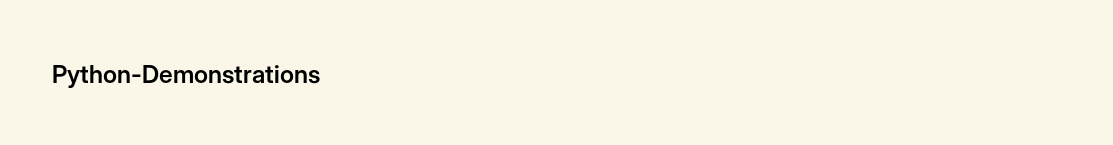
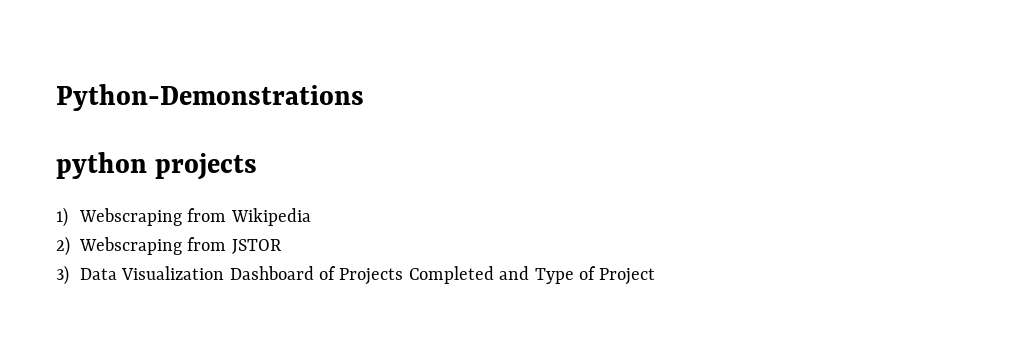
(320, 76) none -> [56,152,258,180] [56,207,311,227] [56,236,282,256] [56,265,656,285] // python projects // 1) Webscraping from Wikipedia // 2) Webscraping from JSTOR // 3) Data Visualization Dashboard of Projects Completed and Type of Project

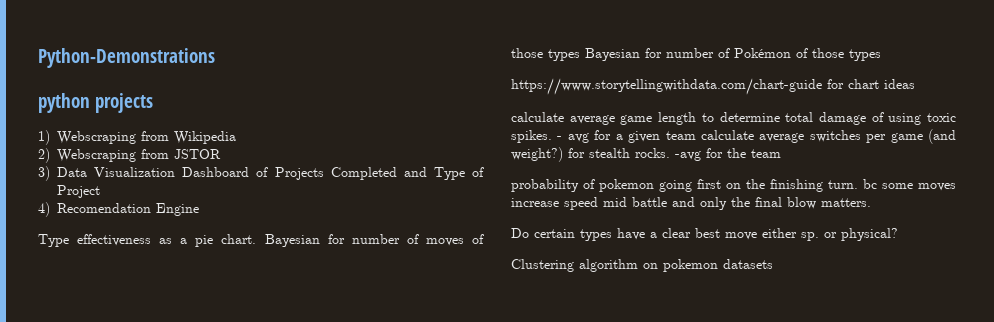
(656, 276) none -> [38,202,200,217] [38,234,484,247] [511,48,881,61] [511,78,915,95] [511,112,956,125] [511,129,956,144] [511,147,781,162] [511,179,956,192] [511,197,871,210] [511,228,898,241] [511,259,773,272] // 4) Recomendation Engine // Type effectiveness as a pie chart. Bayesian for number of moves of those types Bayesian for number of Pokémon of those types // https://www.storytellingwithdata.com/chart-guide for chart ideas // calculate average game length to determine total damage of using toxic spikes. - avg for a given team calculate average switches per game (and weight?) for stealth rocks. -avg for the team // probability of pokemon going first on the finishing turn. bc some moves increase speed mid battle and only the final blow matters. // Do certain types have a clear best move either sp. or physical? // Clustering algorithm on pokemon datasets

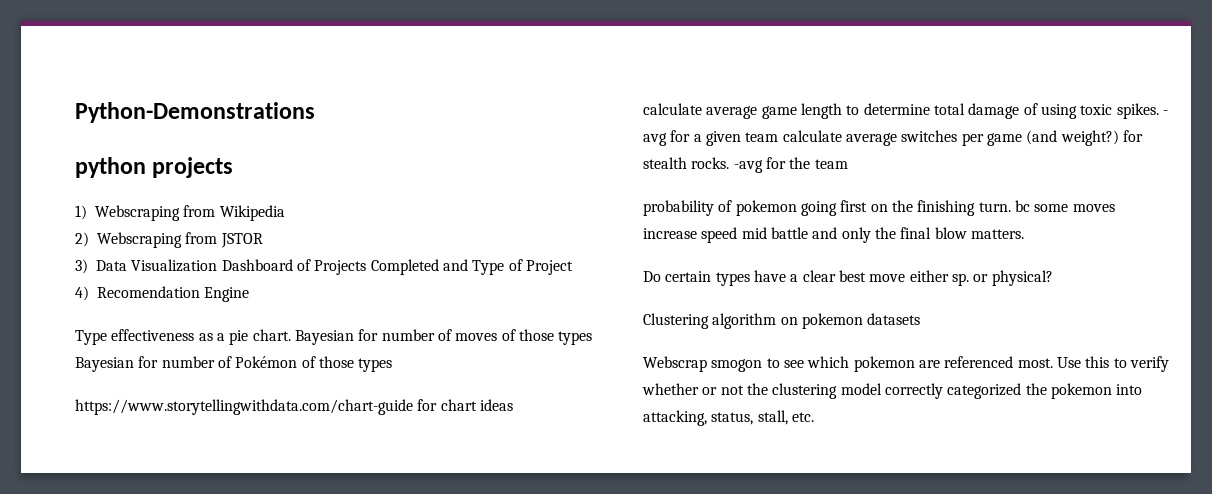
(773, 264) none -> [643,356,1169,372] [642,383,1143,399] [643,410,814,426] // Webscrap smogon to see which pokemon are referenced most. Use this to verify whether or not the clustering model correctly categorized the pokemon into attacking, status, stall, etc.

